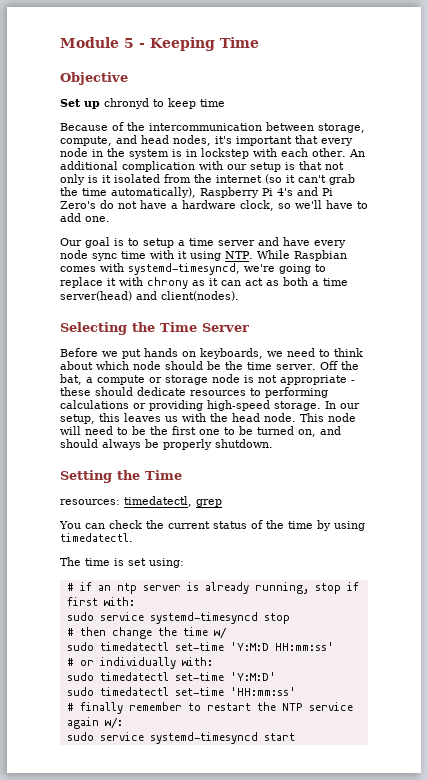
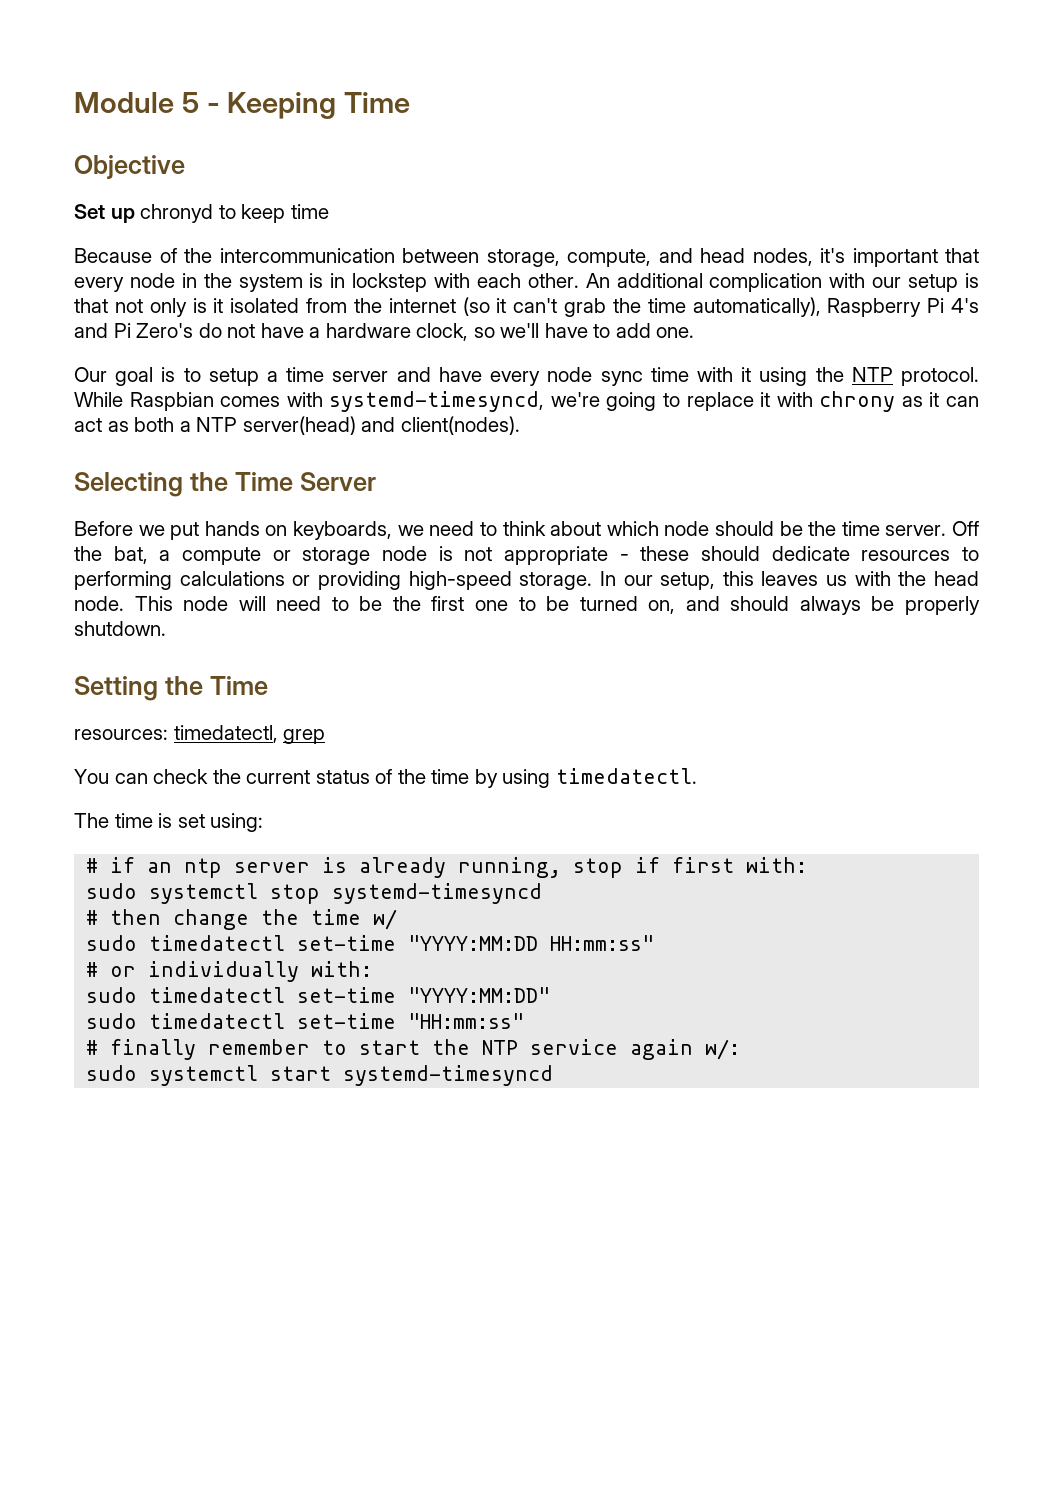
[225,251,253,259] NTP. -> [815,367,980,386] the NTP protocol.
[323,278,348,286] time -> [196,417,238,432] NTP
[99,612,290,624] service systemd-timesyncd stop -> [149,883,543,904] systemctl stop systemd-timesyncd
[229,642,334,651] 'Y:M:D HH:mm:ss' -> [408,935,655,951] "YYYY:MM:DD HH:mm:ss"
[229,672,276,681] [66,687,296,696] 'Y:M:D' // sudo timedatectl set-time 'HH:mm:ss' -> [408,987,551,1003] [86,1013,525,1029] "YYYY:MM:DD" // sudo timedatectl set-time "HH:mm:ss"
[206,703,251,711] restart -> [359,1040,421,1055] start
[99,732,295,744] service systemd-timesyncd start -> [149,1065,554,1086] systemctl start systemd-timesyncd

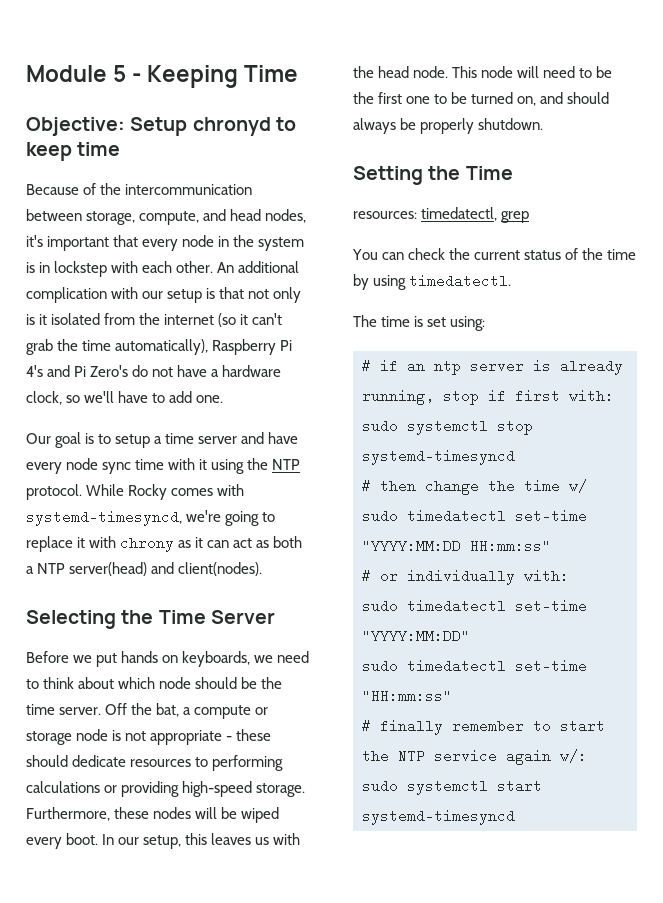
[74,155,185,179] [74,204,135,223] Objective // Set up -> [26,117,188,136] Objective: Setup
[129,392,214,411] Raspbian -> [128,484,168,500] Rocky
(593, 581) none -> [26,807,280,823] [26,833,99,849] Furthermore, these nodes will be wiped every boot.

